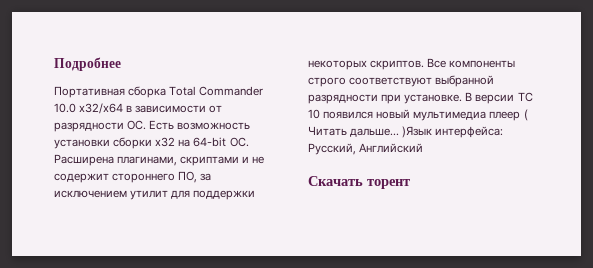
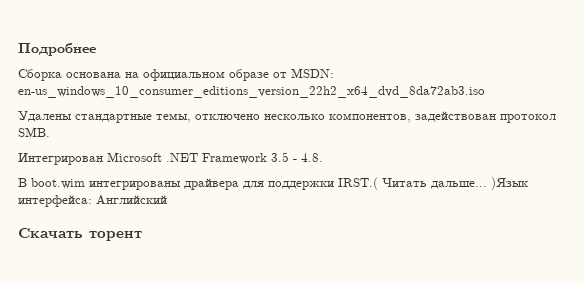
[54,86,264,98] [54,103,223,114] [54,120,251,132] [54,137,249,149] [54,154,265,166] [54,171,212,183] [54,190,256,200] [308,58,516,70] [308,75,495,87] [308,92,533,104] [308,109,528,121] Портативная сборка Total Commander 10.0 x32/x64 в зависимости от разрядности ОС. Есть возможность установки сборки x32 на 64-bit ОС. Расширена плагинами, скриптами и не содержит стороннего ПО, за исключением утилит для поддержки некоторых скриптов. Все компоненты строго соответствуют выбранной разрядности при установке. В версии ТС 10 появился новый мультимедиа плеер ( -> [18,68,334,81] [18,86,485,98] [18,111,556,123] [18,127,50,137] [18,152,323,165] [18,177,378,190] Сборка основана на официальном образе от MSDN: en-us_windows_10_consumer_editions_version_22h2_x64_dvd_8da72ab3.iso // Удалены стандартные темы, отключено несколько компонентов, задействован протокол SMB. // Интегрирован Microsoft .NET Framework 3.5 - 4.8. // В boot.wim интегрированы драйвера для поддержки IRST.(
[308,143,356,155] Русский, -> (92, 201) none

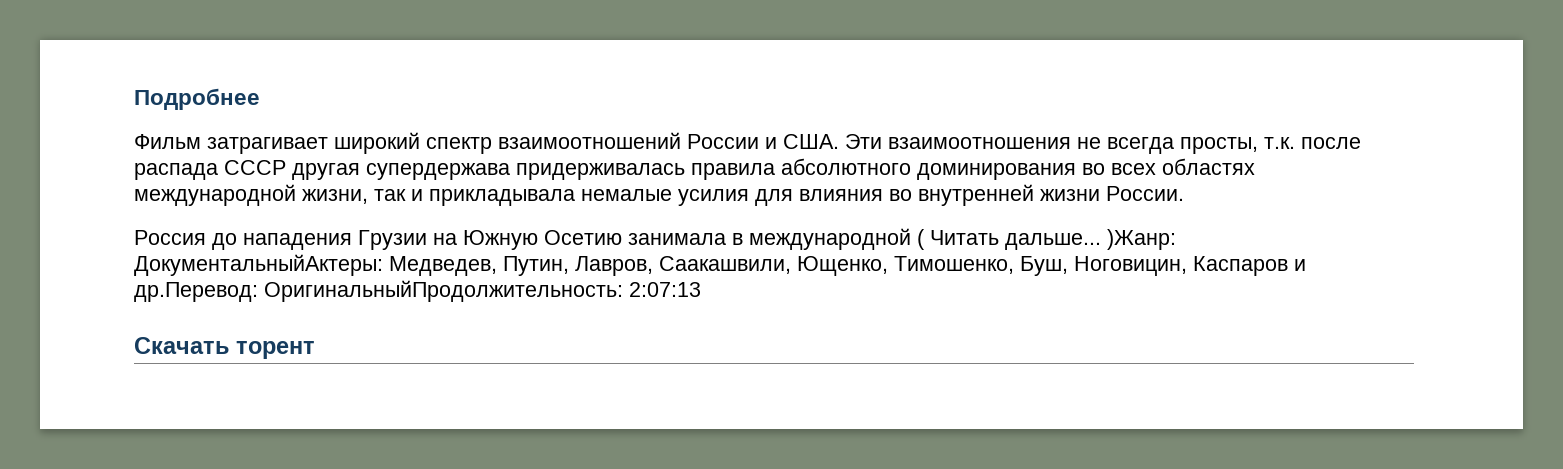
[18,68,334,81] [18,86,485,98] [18,111,556,123] [18,127,50,137] [18,152,323,165] [18,177,528,190] [18,195,167,207] Сборка основана на официальном образе от MSDN: en-us_windows_10_consumer_editions_version_22h2_x64_dvd_8da72ab3.iso // Удалены стандартные темы, отключено несколько компонентов, задействован протокол SMB. // Интегрирован Microsoft .NET Framework 3.5 - 4.8. // В boot.wim интегрированы драйвера для поддержки IRST.( Читать дальше... )Язык интерфейса: Английский -> [134,132,1361,154] [134,158,1255,180] [134,184,1184,206] [134,228,1176,250] [134,254,1306,276] [134,280,701,302] Фильм затрагивает широкий спектр взаимоотношений России и США. Эти взаимоотношения не всегда просты, т.к. после распада СССР другая супердержава придерживалась правила абсолютного доминирования во всех областях международной жизни, так и прикладывала немалые усилия для влияния во внутренней жизни России. // Россия до нападения Грузии на Южную Осетию занимала в международной ( Читать дальше... )Жанр: ДокументальныйАктеры: Медведев, Путин, Лавров, Саакашвили, Ющенко, Тимошенко, Буш, Ноговицин, Каспаров и др.Перевод: ОригинальныйПродолжительность: 2:07:13

